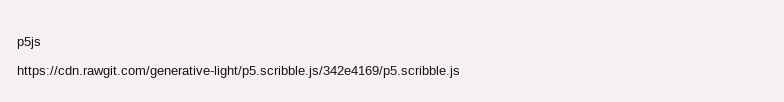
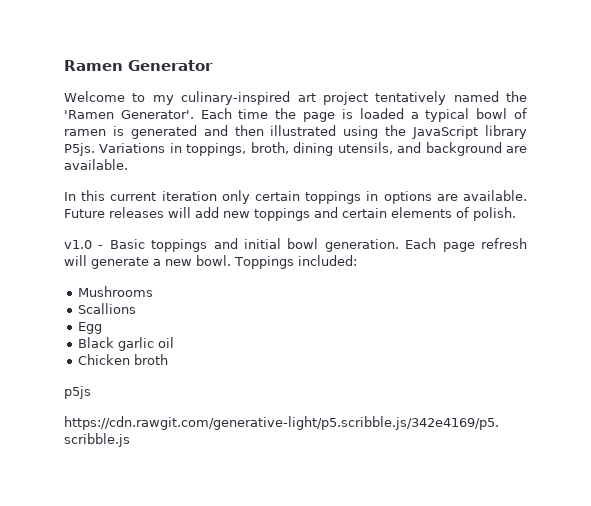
(17, 43) none -> [64,60,213,71] [64,91,527,105] [64,108,527,122] [64,125,528,139] [64,142,527,156] [64,159,128,170] [64,190,527,204] [64,207,516,221] [64,238,527,252] [64,255,357,269] [78,286,154,297] [78,303,137,314] [78,322,103,334] [78,337,175,351] [78,354,169,365] Ramen Generator // Welcome to my culinary-inspired art project tentatively named the 'Ramen Generator'. Each time the page is loaded a typical bowl of ramen is generated and then illustrated using the JavaScript library P5js. Variations in toppings, broth, dining utensils, and background are available. // In this current iteration only certain toppings in options are available. Future releases will add new toppings and certain elements of polish. // v1.0 - Basic toppings and initial bowl generation. Each page refresh will generate a new bowl. Toppings included: // Mushrooms // Scallions // Egg // Black garlic oil // Chicken broth //

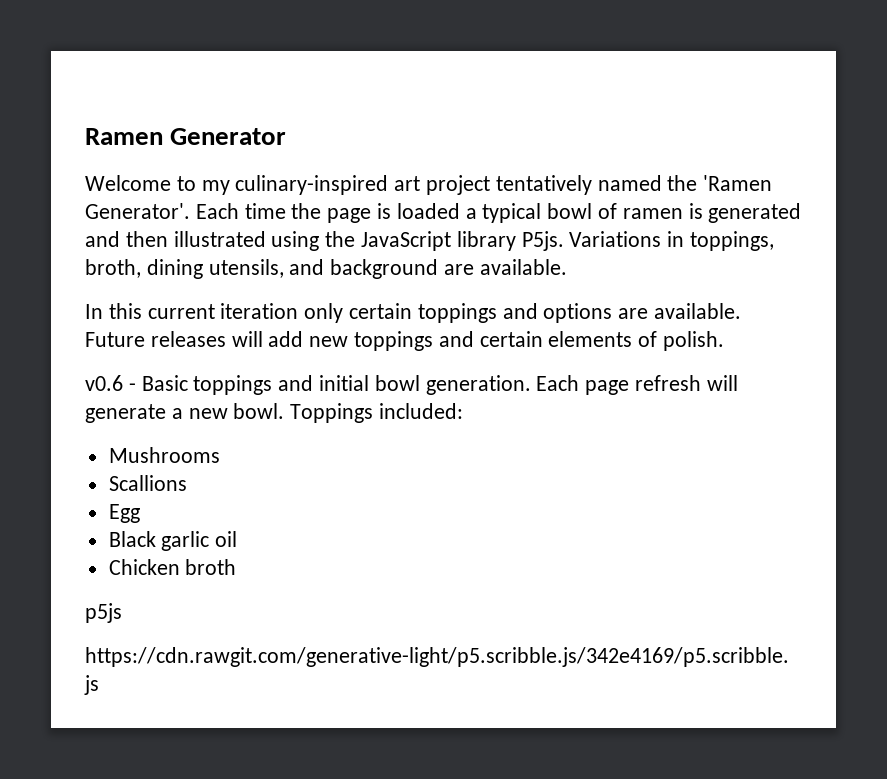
[366,191,379,201] in -> [502,303,538,319] and
[64,240,92,249] v1.0 -> [85,375,123,391] v0.6

